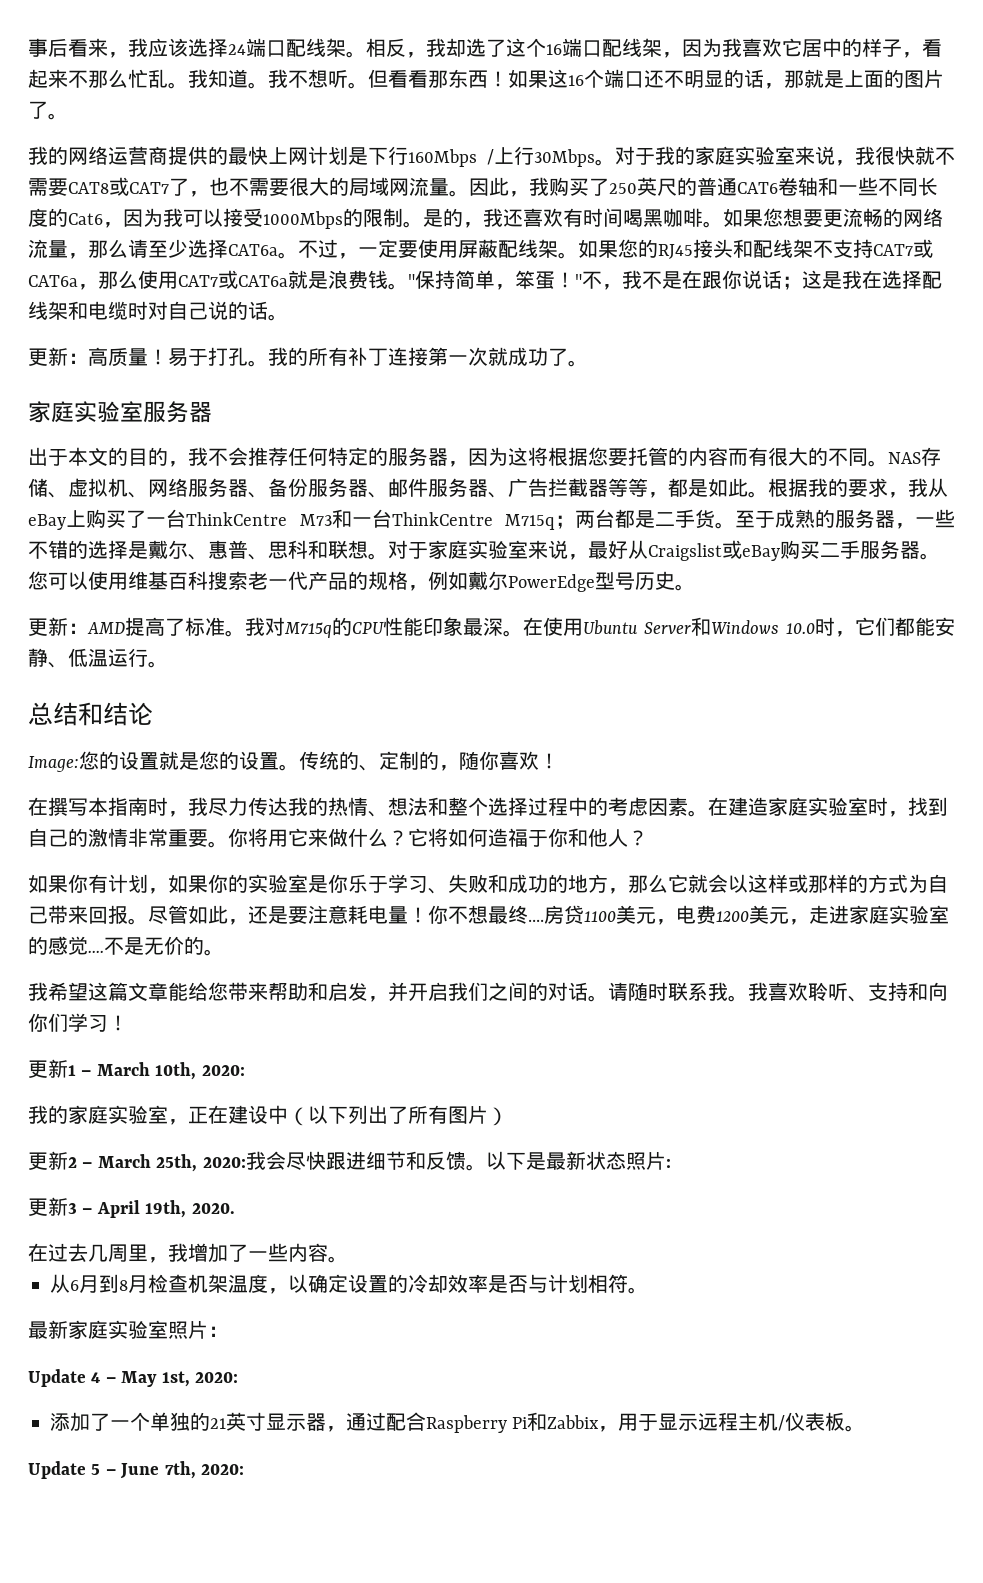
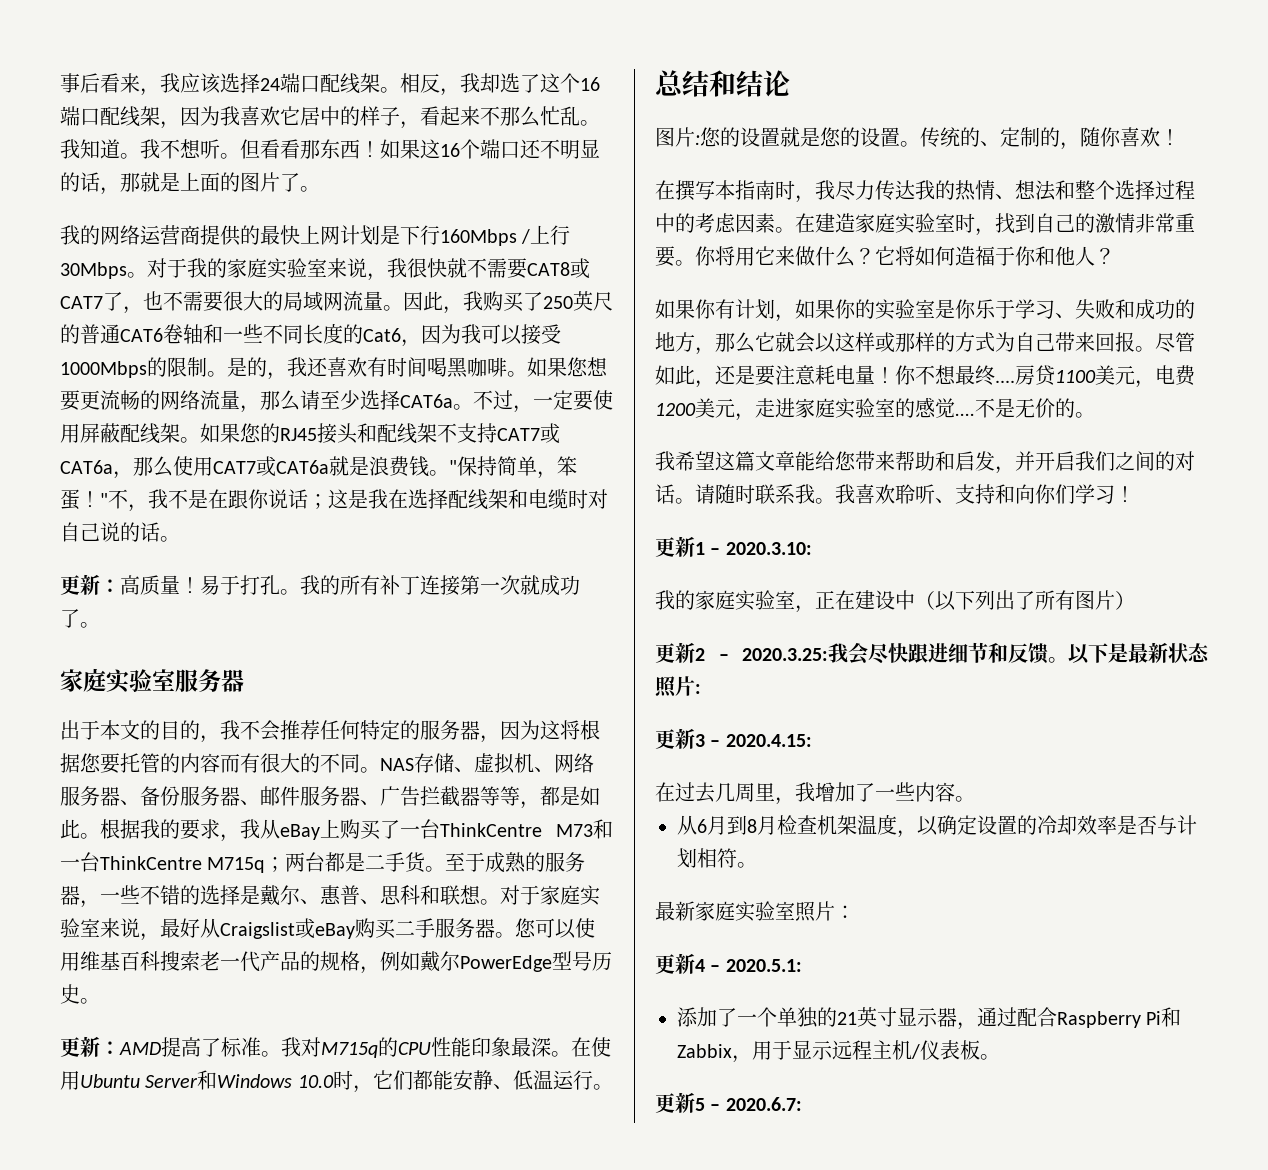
[28,756,79,772] Image: -> [655,127,700,147] 图片:
[96,1062,245,1080] March 10th, 2020: -> [725,542,812,555] 2020.3.10:
[97,1154,246,1172] March 25th, 2020: -> [742,648,828,661] 2020.3.25:
[96,1200,235,1218] April 19th, 2020. -> [725,734,812,747] 2020.4.15:
[28,1369,86,1387] Update -> [655,953,695,974] 更新
[121,1371,239,1387] May 1st, 2020: -> [725,959,802,972] 2020.5.1:
[28,1461,86,1479] Update -> [655,1092,695,1113] 更新
[120,1461,245,1479] June 7th, 2020: -> [725,1097,802,1111] 2020.6.7:

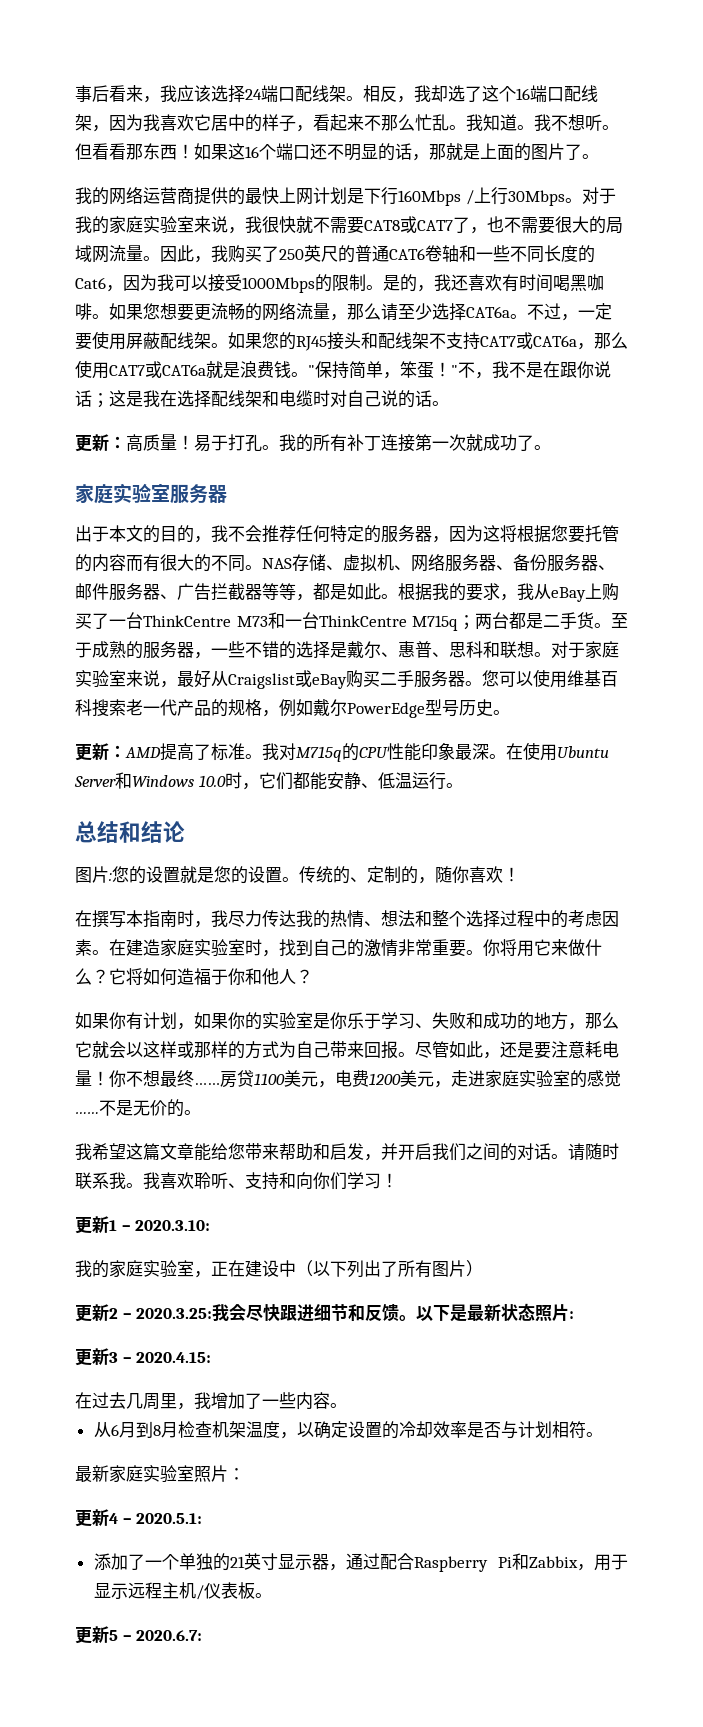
[995,380,1015,383] .... -> [194,1083,220,1085] ……
[955,413,975,416] .... -> [75,1112,99,1114] ……

